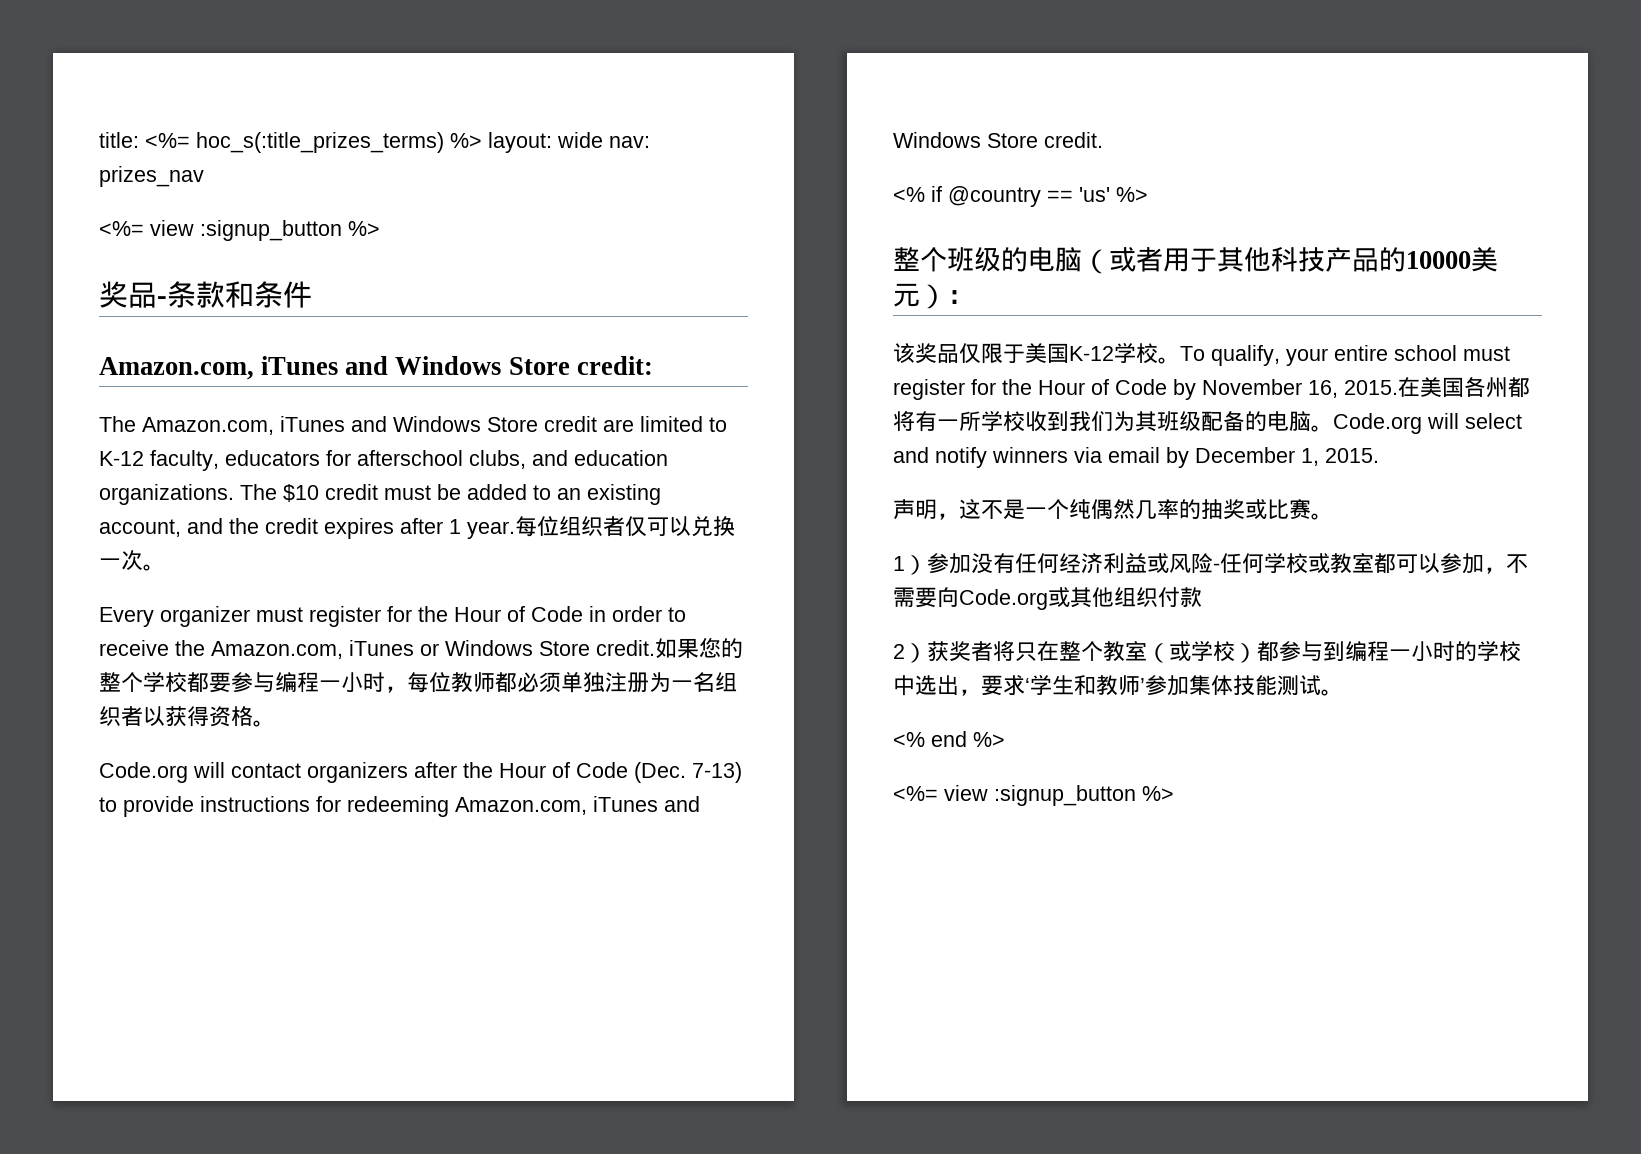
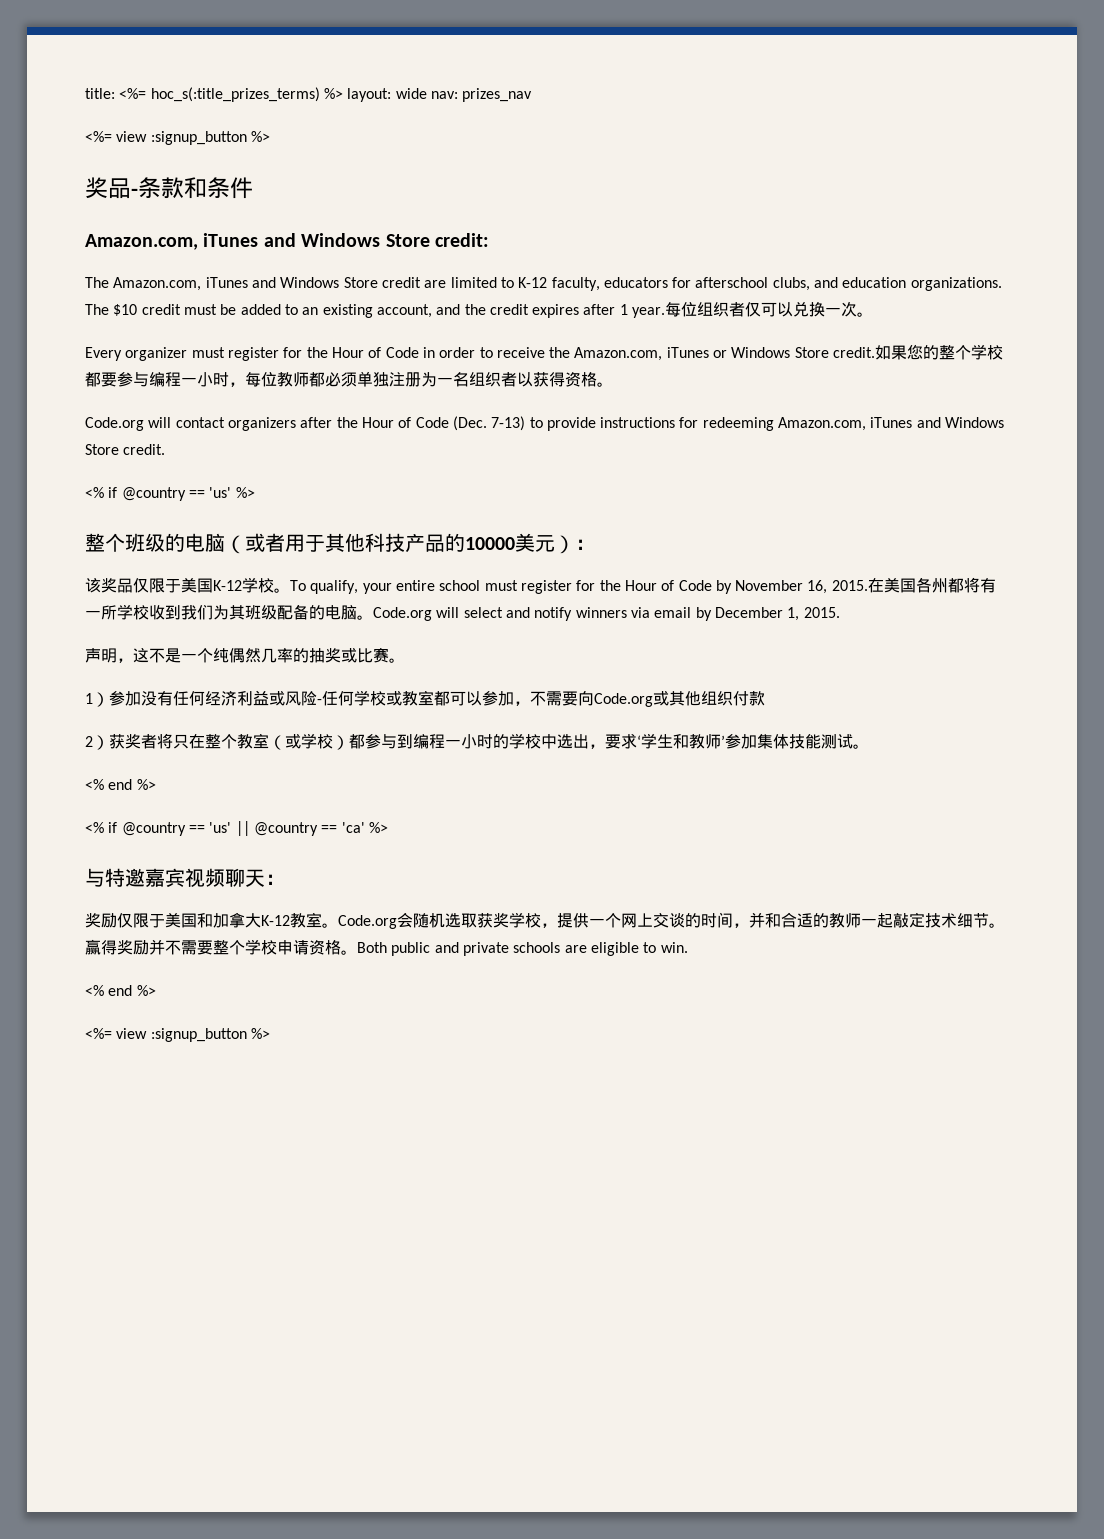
(1005, 739) none -> [85,821,388,836] [85,868,285,888] [85,912,1005,929] [85,939,688,956] [85,985,156,996] // <% if @country == 'us' || @country == 'ca' %> // 与特邀嘉宾视频聊天： // 奖励仅限于美国和加拿大K-12教室。Code.org会随机选取获奖学校，提供一个网上交谈的时间，并和合适的教师一起敲定技术细节。赢得奖励并不需要整个学校申请资格。Both public and private schools are eligible to win. // <% end %>

